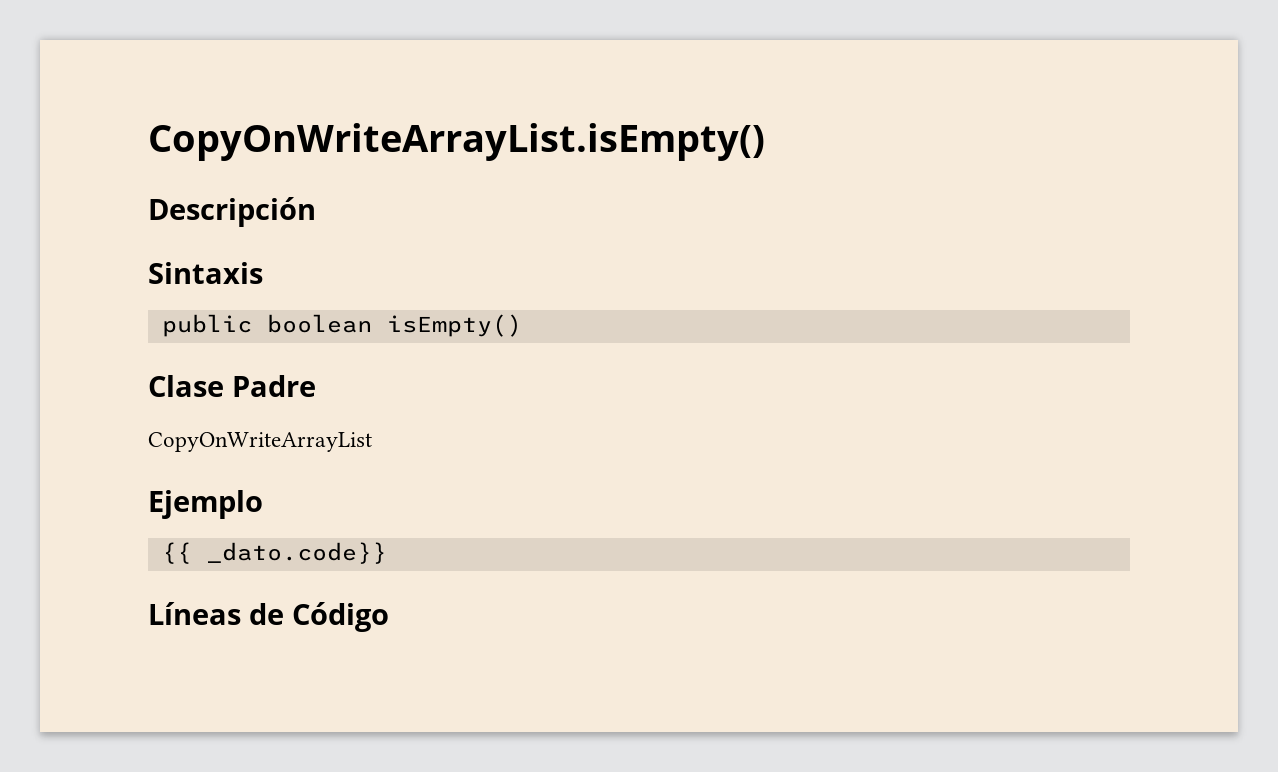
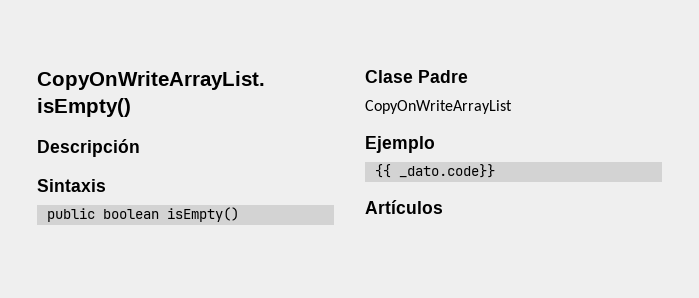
[148,602,389,632] Líneas de Código -> [365,200,443,214] Artículos

